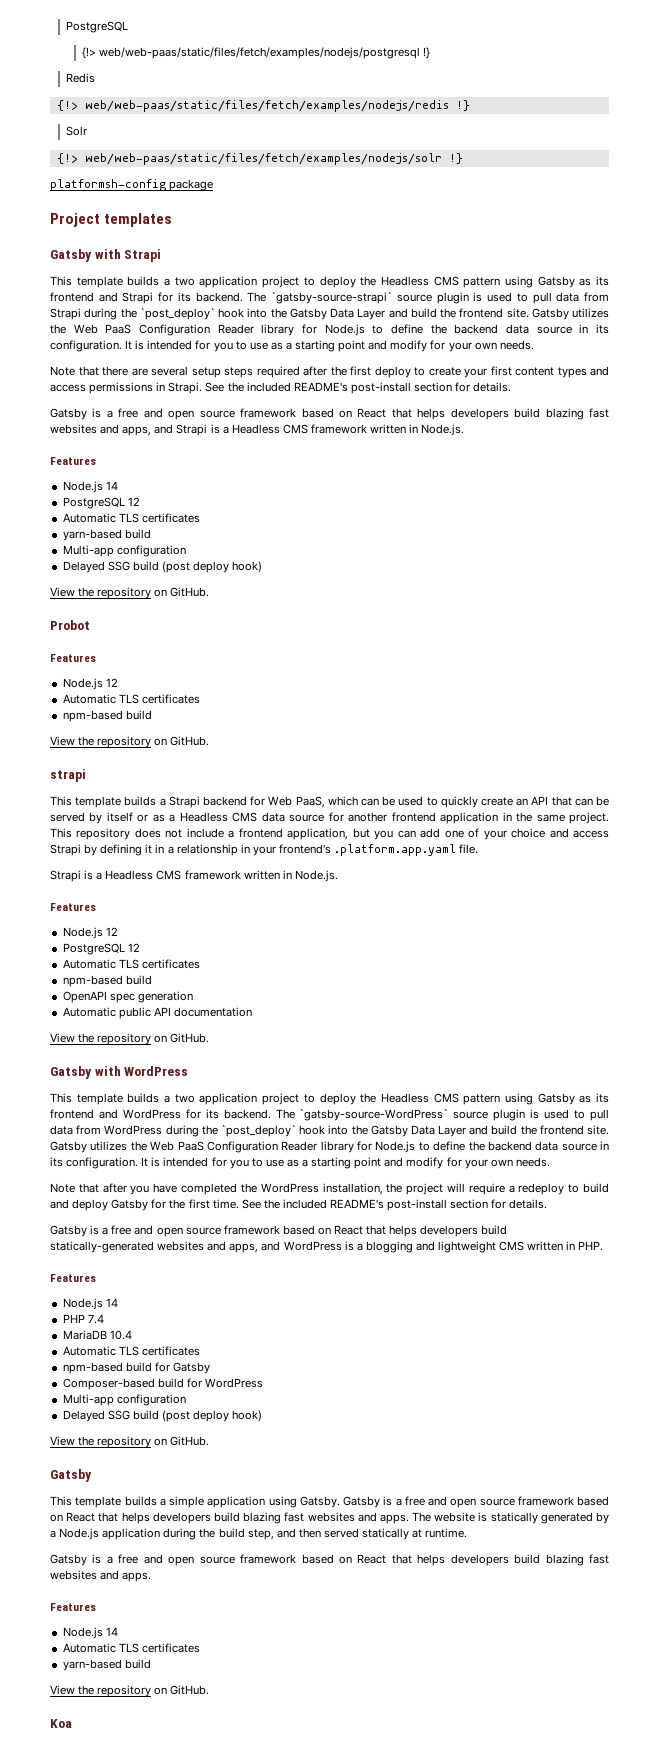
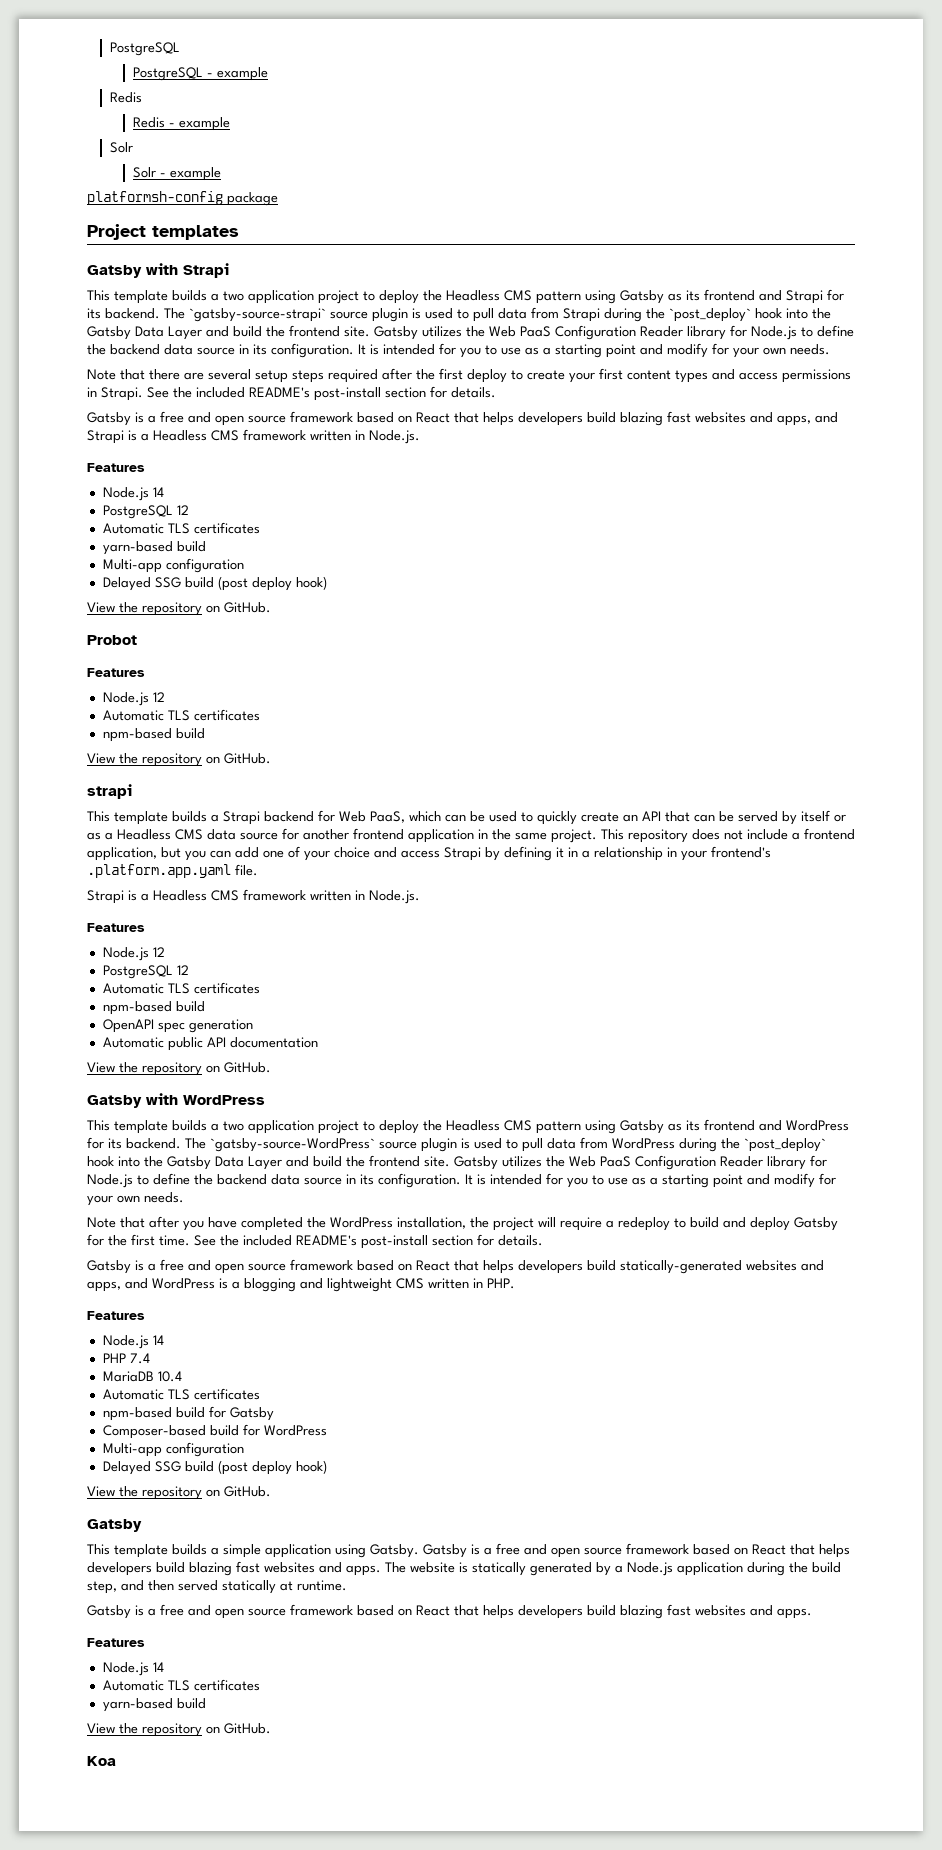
[81,47,430,59] [65,73,95,83] [56,100,470,112] [65,126,87,136] [56,153,463,165] {!> web/web-paas/static/files/fetch/examples/nodejs/postgresql !} // Redis // {!> web/web-paas/static/files/fetch/examples/nodejs/redis !} // Solr // {!> web/web-paas/static/files/fetch/examples/nodejs/solr !} -> [133,67,269,81] [110,92,143,103] [133,117,231,131] [110,142,134,153] [133,167,222,181] PostgreSQL - example // Redis // Redis - example // Solr // Solr - example

